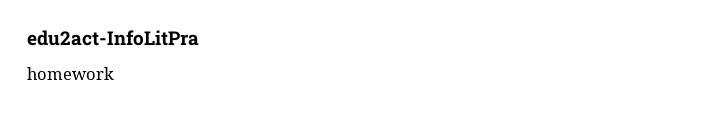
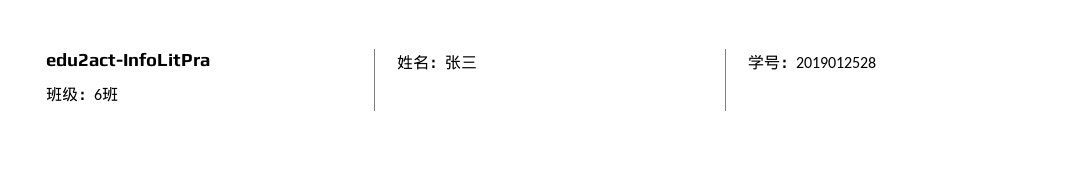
[27,67,114,80] homework -> [46,87,118,102] [397,55,477,70] [748,54,876,70] 班级：6班 // 姓名：张三 // 学号：2019012528

